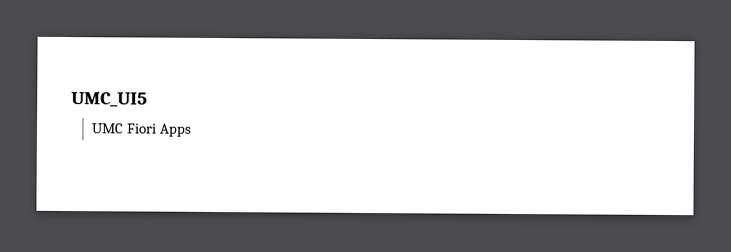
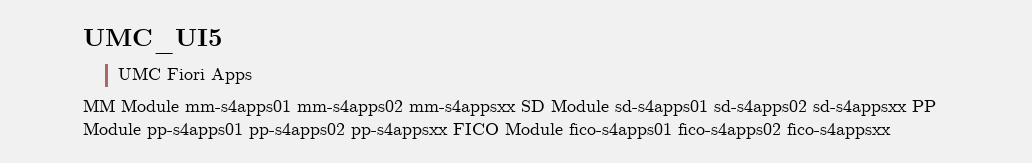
(193, 130) none -> [83,99,936,116] [83,122,891,139] // MM Module mm-s4apps01 mm-s4apps02 mm-s4appsxx SD Module sd-s4apps01 sd-s4apps02 sd-s4appsxx PP Module pp-s4apps01 pp-s4apps02 pp-s4appsxx FICO Module fico-s4apps01 fico-s4apps02 fico-s4appsxx

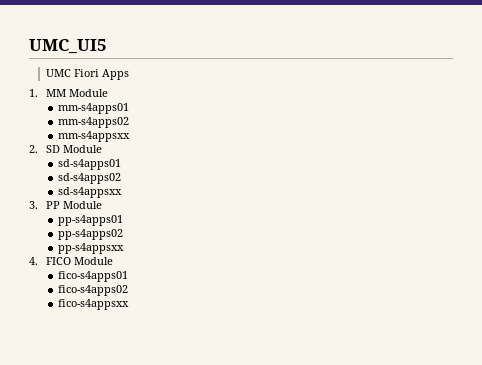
(252, 76) none -> [29,89,38,97] 1.
(179, 105) none -> (109, 93) //
(291, 108) none -> (130, 108) //
(403, 108) none -> (130, 122) //
(516, 108) none -> [29,145,38,153] // 2.
(609, 105) none -> (103, 149) //
(708, 108) none -> (122, 164) //
(807, 108) none -> (122, 178) //
(907, 108) none -> [29,201,38,209] // 3.
(141, 128) none -> (103, 205) //
(243, 131) none -> (124, 220) //
(345, 131) none -> (124, 234) //
(448, 131) none -> [29,257,38,265] // 4.
(563, 128) none -> (114, 261) //
(672, 131) none -> (129, 276) //
(781, 131) none -> (129, 290) //

